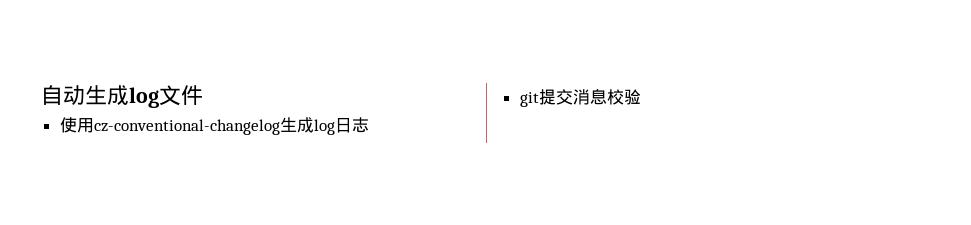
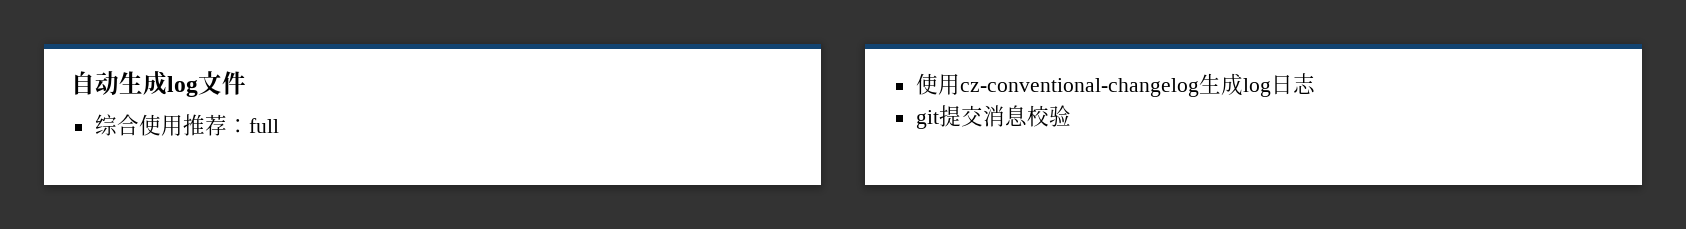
(203, 95) none -> [94,114,279,136] // 综合使用推荐：full

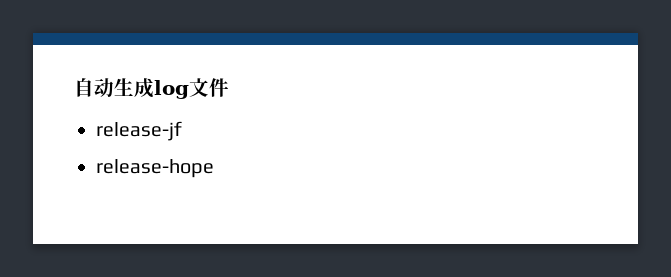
[94,114,279,136] [915,73,1316,97] [915,105,1071,129] 综合使用推荐：full // 使用cz-conventional-changelog生成log日志 // git提交消息校验 -> [96,121,182,141] [96,159,214,178] release-jf // release-hope

